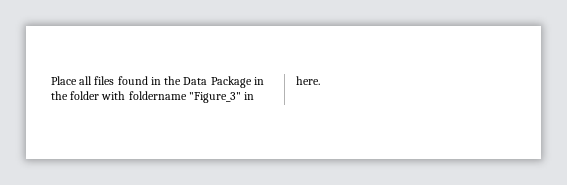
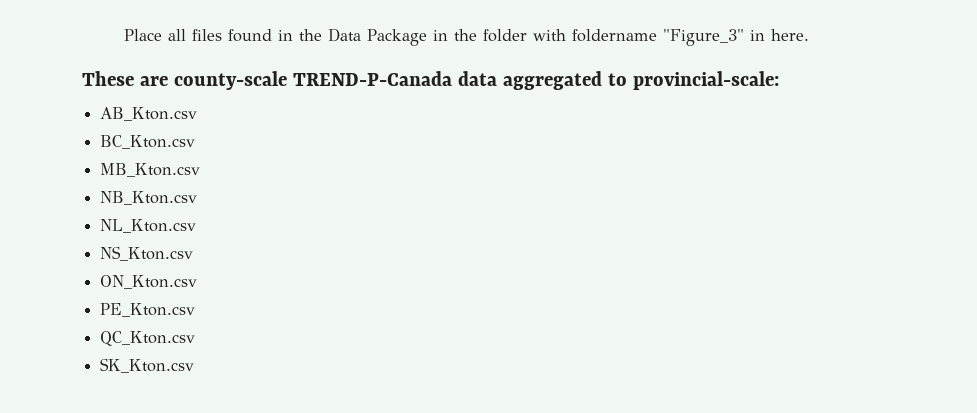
(320, 80) none -> [82,71,779,90] [100,107,198,121] [100,135,196,149] [100,163,201,177] [100,191,198,205] [100,219,197,233] [100,246,194,261] [100,275,198,289] [100,303,196,317] [100,331,196,346] [100,358,195,373] // These are county-scale TREND-P-Canada data aggregated to provincial-scale: // AB_Kton.csv // BC_Kton.csv // MB_Kton.csv // NB_Kton.csv // NL_Kton.csv // NS_Kton.csv // ON_Kton.csv // PE_Kton.csv // QC_Kton.csv // SK_Kton.csv

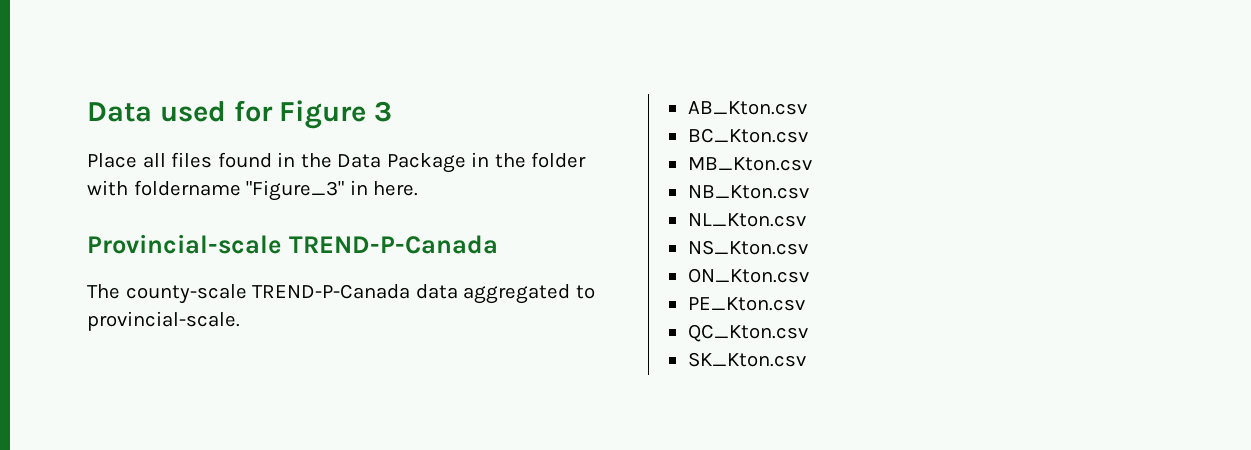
(124, 35) none -> [87,100,393,129] Data used for Figure 3 //
[82,71,168,86] These are -> [87,234,498,254] [87,284,120,299] Provincial-scale TREND-P-Canada // The
[632,71,779,90] provincial-scale: -> [87,311,240,331] provincial-scale.

